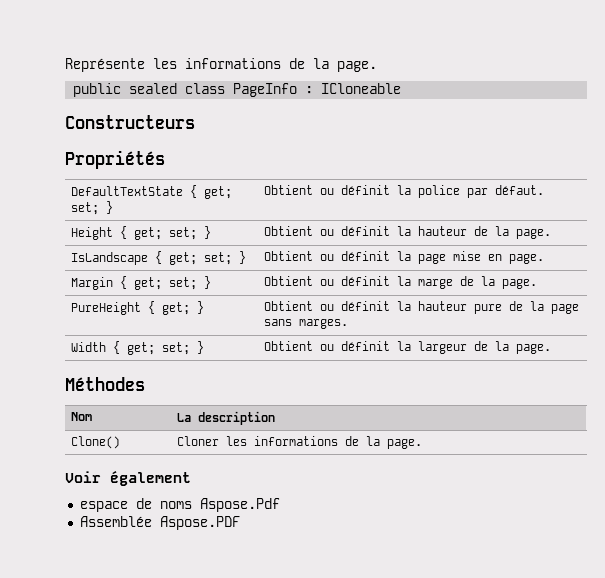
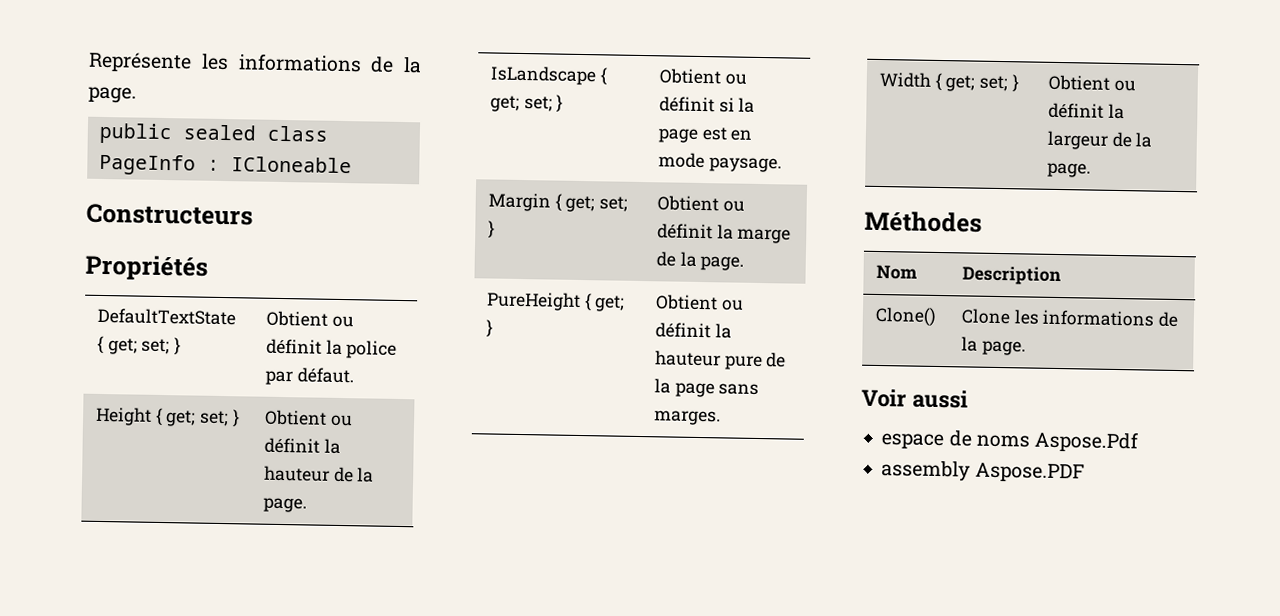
[397,251,545,264] la page mise en page. -> [718,97,756,113] [657,127,754,143] [657,152,782,173] si la page est en mode paysage.
[177,411,276,425] La description -> [961,265,1061,286] Description
[177,436,220,446] Cloner -> [960,308,1011,325] Clone
[110,471,191,486] également -> [911,389,968,409] aussi
[79,516,152,527] Assemblée -> [881,460,972,482] assembly

